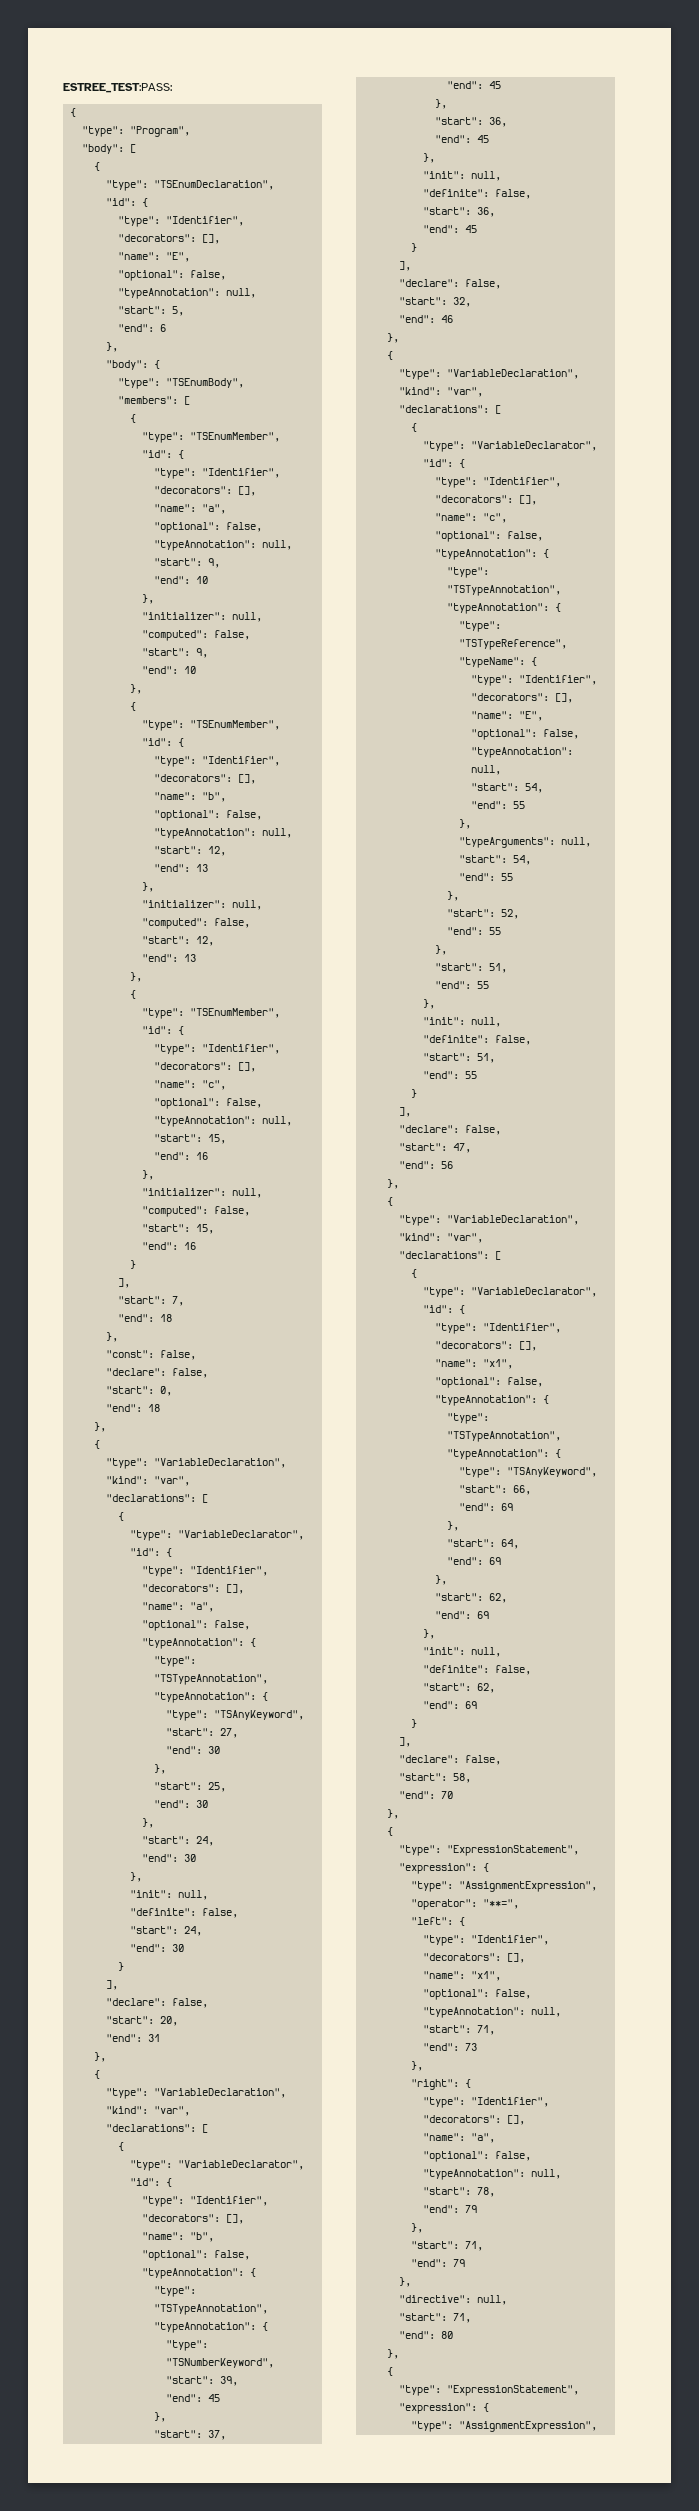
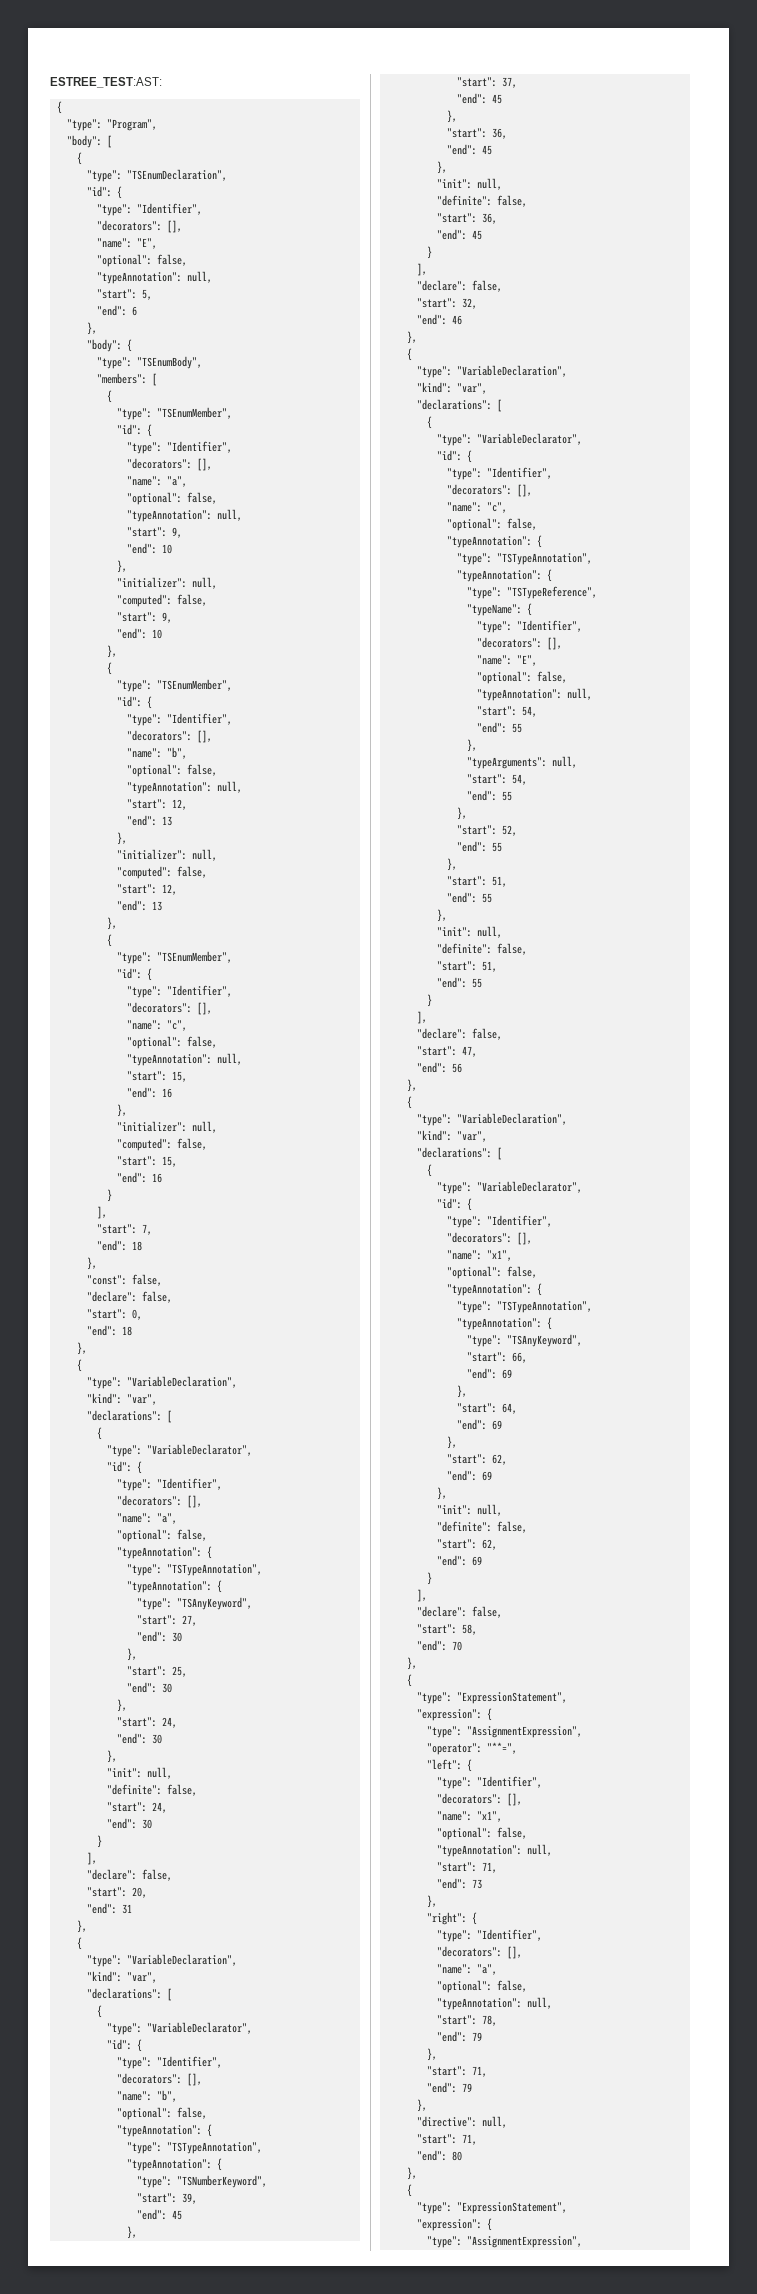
[63,83,172,93] ESTREE_TEST:PASS: -> [50,77,162,88] ESTREE_TEST:AST:

